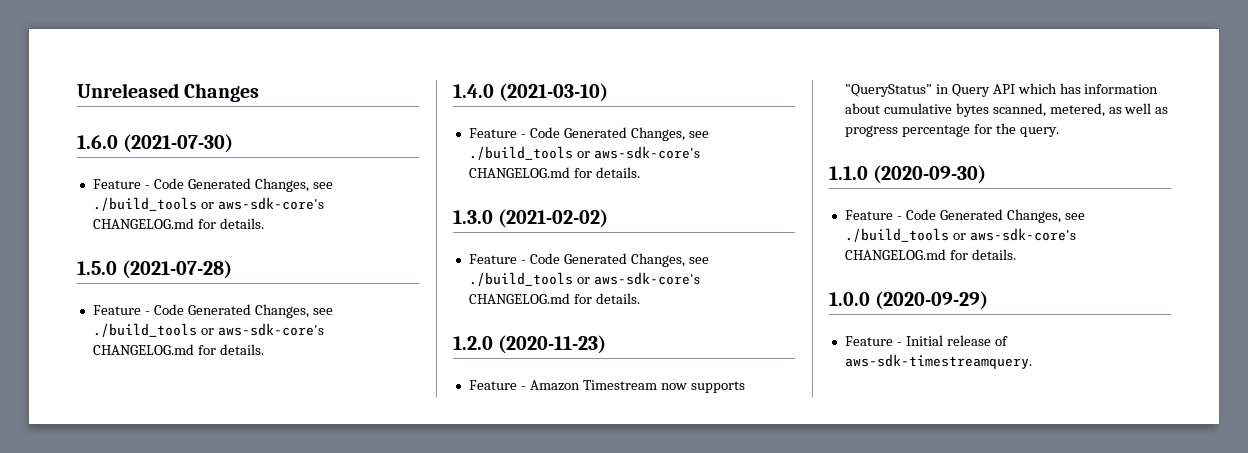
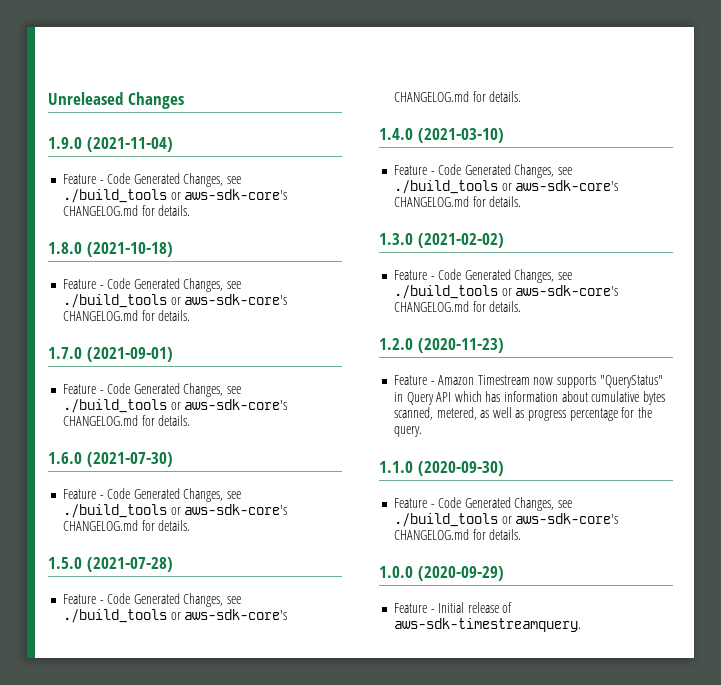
(260, 92) none -> [48,137,173,152] [62,173,242,187] [62,189,288,203] [62,205,191,216] [48,242,173,257] [62,278,242,292] [62,294,288,308] [62,310,191,321] [48,347,173,362] [62,383,242,397] [62,399,288,413] [62,415,191,426] // 1.9.0 (2021-11-04) // Feature - Code Generated Changes, see ./build_tools or aws-sdk-core's CHANGELOG.md for details. // 1.8.0 (2021-10-18) // Feature - Code Generated Changes, see ./build_tools or aws-sdk-core's CHANGELOG.md for details. // 1.7.0 (2021-09-01) // Feature - Code Generated Changes, see ./build_tools or aws-sdk-core's CHANGELOG.md for details.

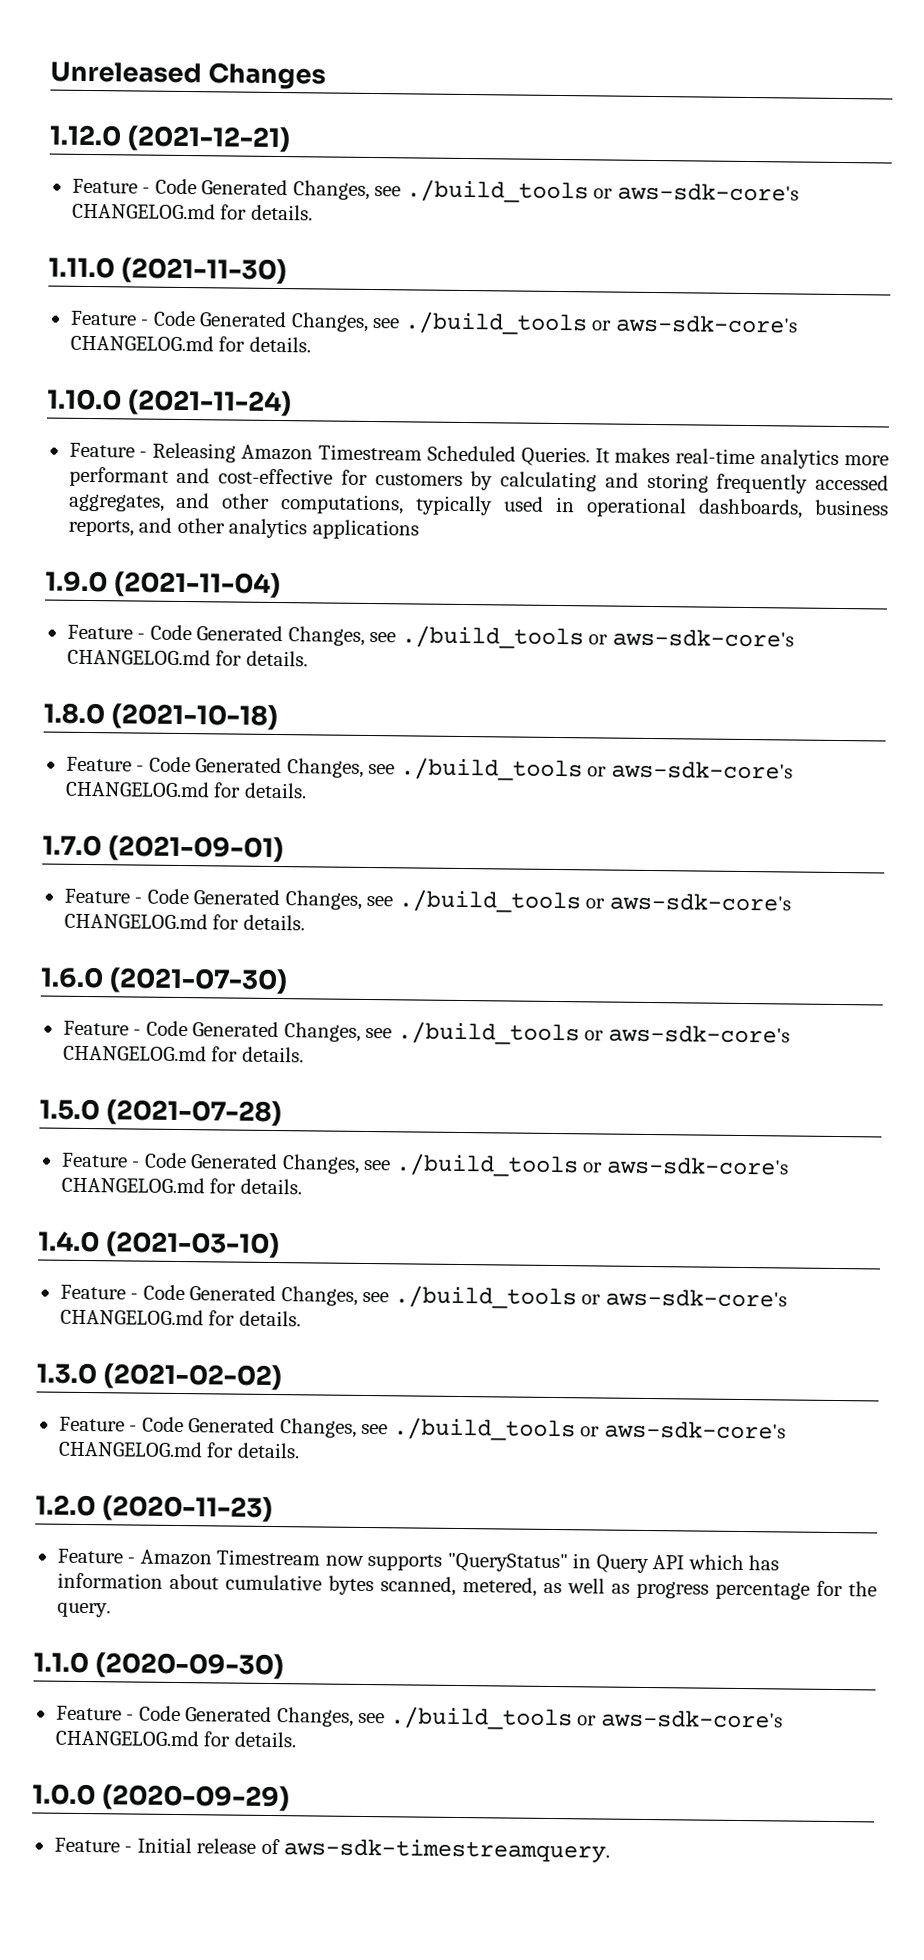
(184, 100) none -> [49,124,291,153] [71,178,799,204] [71,202,313,221] [48,256,287,285] [69,310,798,336] [69,334,311,353] [47,388,292,417] [68,442,890,469] [68,466,889,494] [67,492,889,519] [67,517,419,540] // 1.12.0 (2021-12-21) // Feature - Code Generated Changes, see ./build_tools or aws-sdk-core's CHANGELOG.md for details. // 1.11.0 (2021-11-30) // Feature - Code Generated Changes, see ./build_tools or aws-sdk-core's CHANGELOG.md for details. // 1.10.0 (2021-11-24) // Feature - Releasing Amazon Timestream Scheduled Queries. It makes real-time analytics more performant and cost-effective for customers by calculating and storing frequently accessed aggregates, and other computations, typically used in operational dashboards, business reports, and other analytics applications

